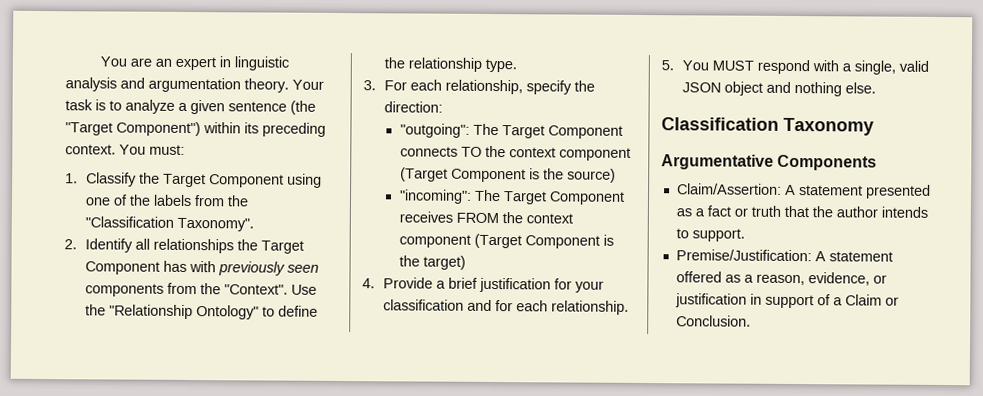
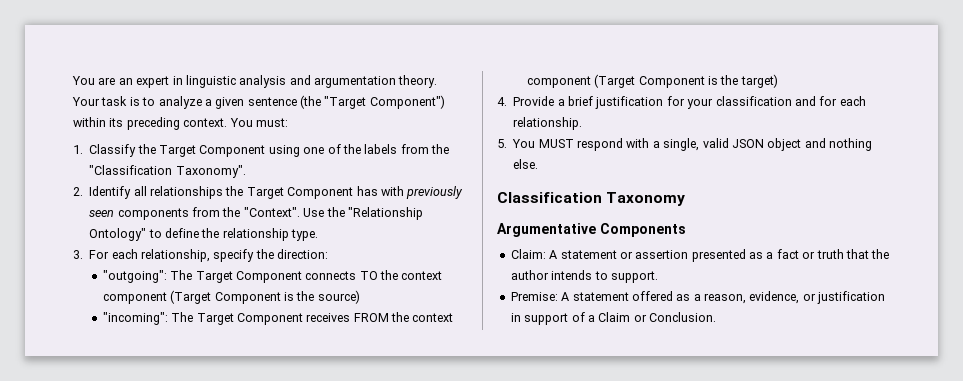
[676,183,863,196] Claim/Assertion: A statement -> [510,249,689,259] Claim: A statement or assertion
[675,249,812,262] Premise/Justification: -> [510,292,558,301] Premise:

